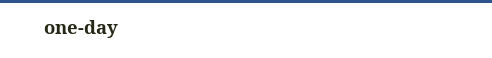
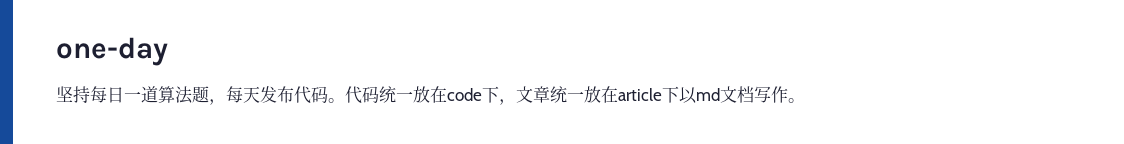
(118, 29) none -> [56,86,805,105] // 坚持每日一道算法题，每天发布代码。代码统一放在code下，文章统一放在article下以md文档写作。

